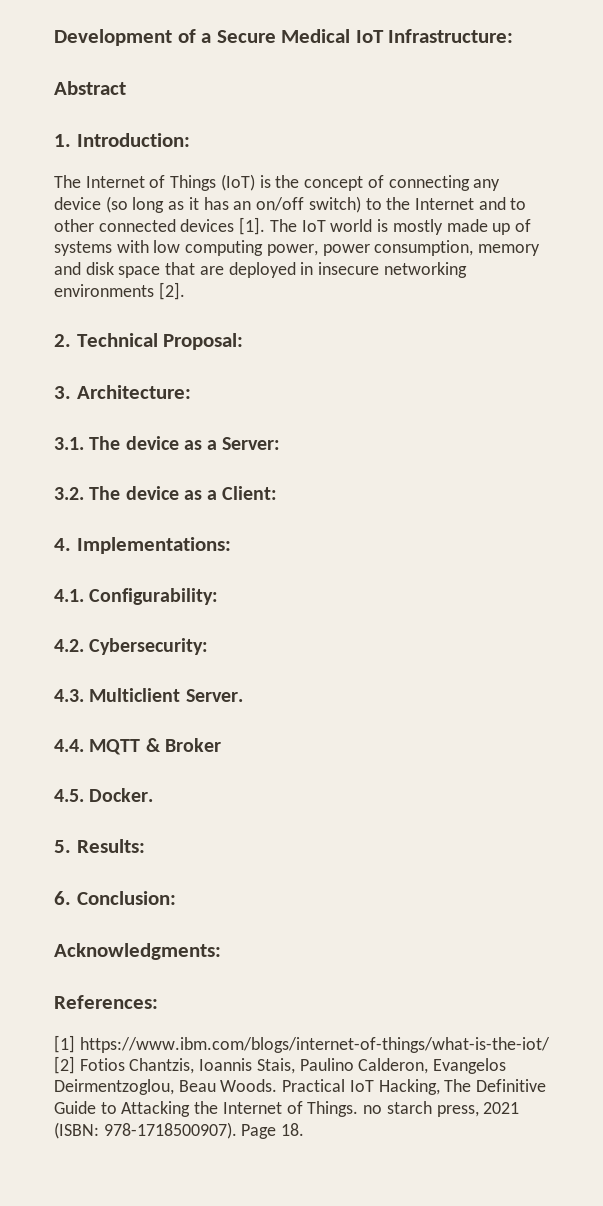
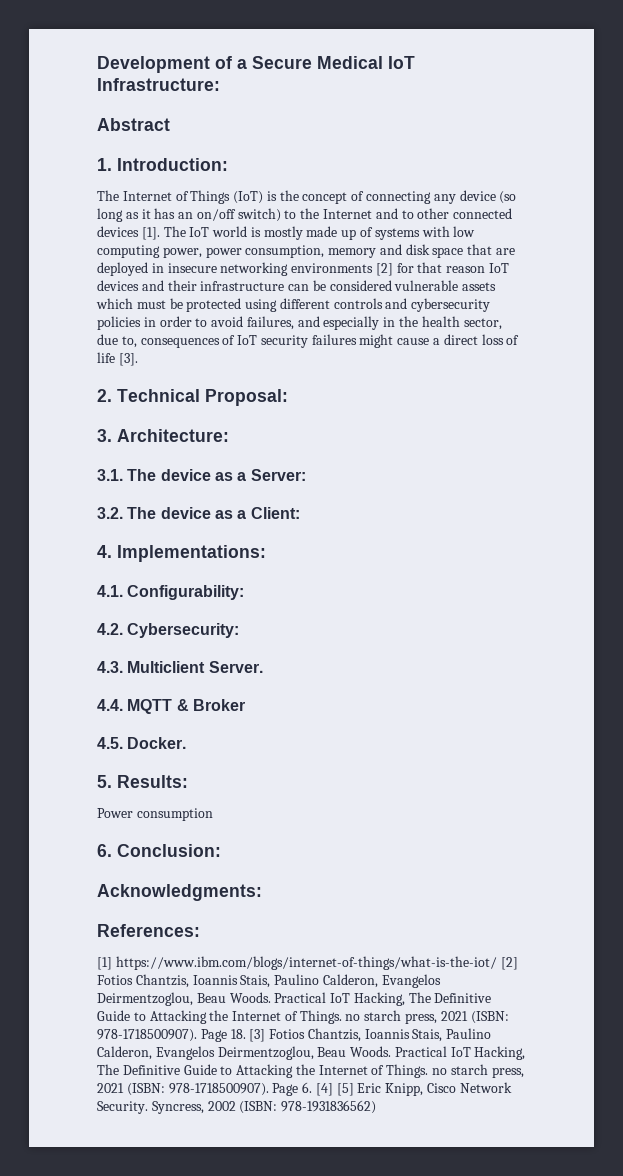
[158,282,185,300] [2]. -> [375,262,510,276] [97,280,497,291] [96,298,491,312] [97,316,502,330] [97,334,520,348] [97,352,138,366] [2] for that reason IoT devices and their infrastructure can be considered vulnerable assets which must be protected using different controls and cybersecurity policies in order to avoid failures, and especially in the health sector, due to, consequences of IoT security failures might cause a direct loss of life [3].
(145, 846) none -> [97,808,213,821] // Power consumption
(305, 1129) none -> [249,1028,492,1042] [97,1046,526,1060] [97,1064,524,1078] [97,1082,512,1096] [97,1100,377,1114] [3] Fotios Chantzis, Ioannis Stais, Paulino Calderon, Evangelos Deirmentzoglou, Beau Woods. Practical IoT Hacking, The Definitive Guide to Attacking the Internet of Things. no starch press, 2021 (ISBN: 978-1718500907). Page 6. [4] [5] Eric Knipp, Cisco Network Security. Syncress, 2002 (ISBN: 978-1931836562)

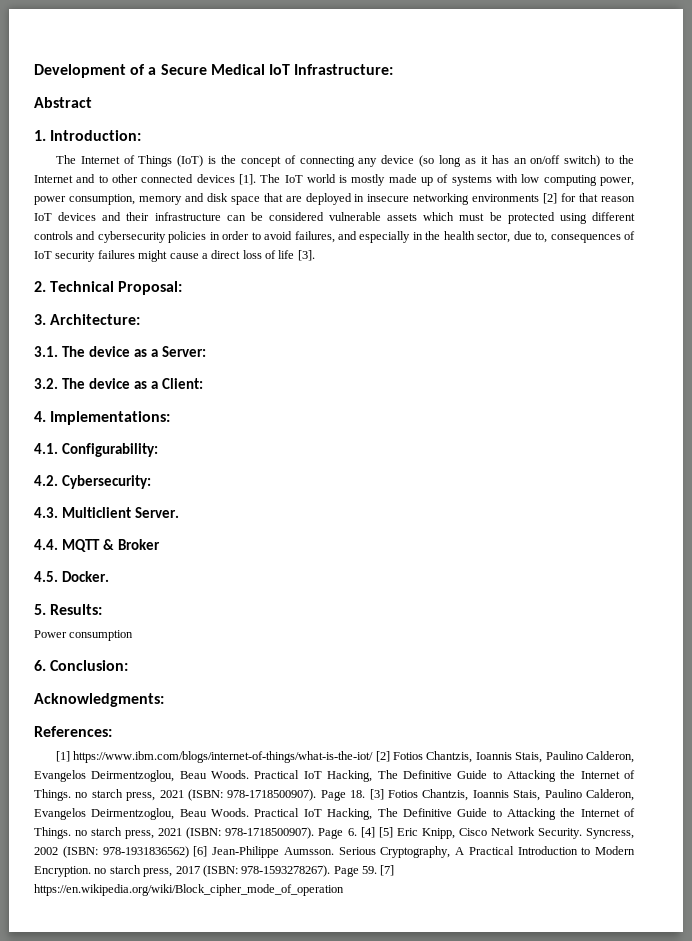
(377, 1107) none -> [193,846,635,858] [34,865,395,877] [34,884,344,896] [6] Jean-Philippe Aumsson. Serious Cryptography, A Practical Introduction to Modern Encryption. no starch press, 2017 (ISBN: 978-1593278267). Page 59. [7] https://en.wikipedia.org/wiki/Block_cipher_mode_of_operation

